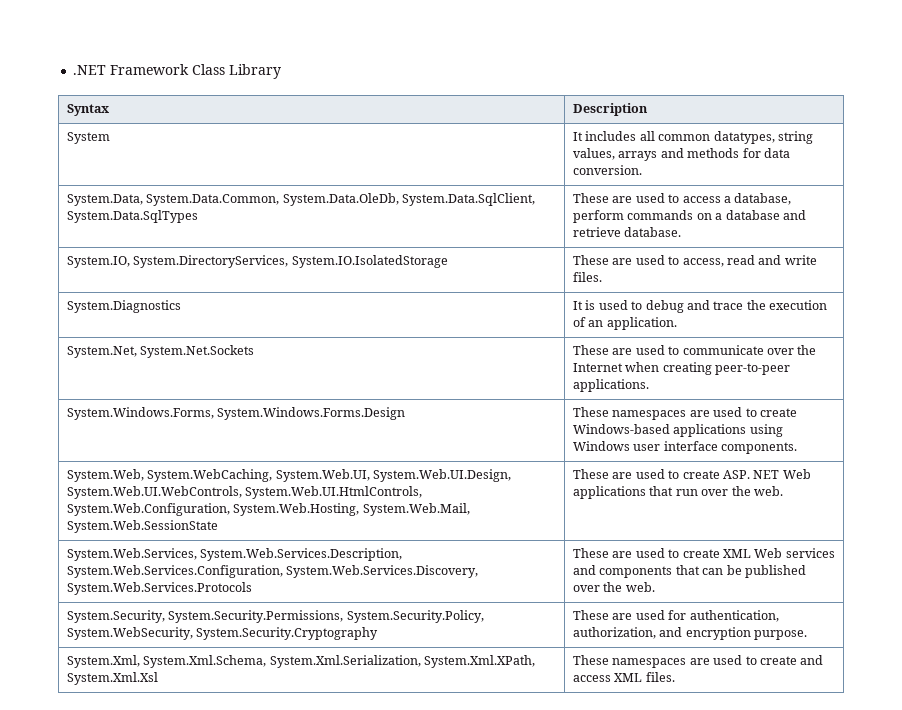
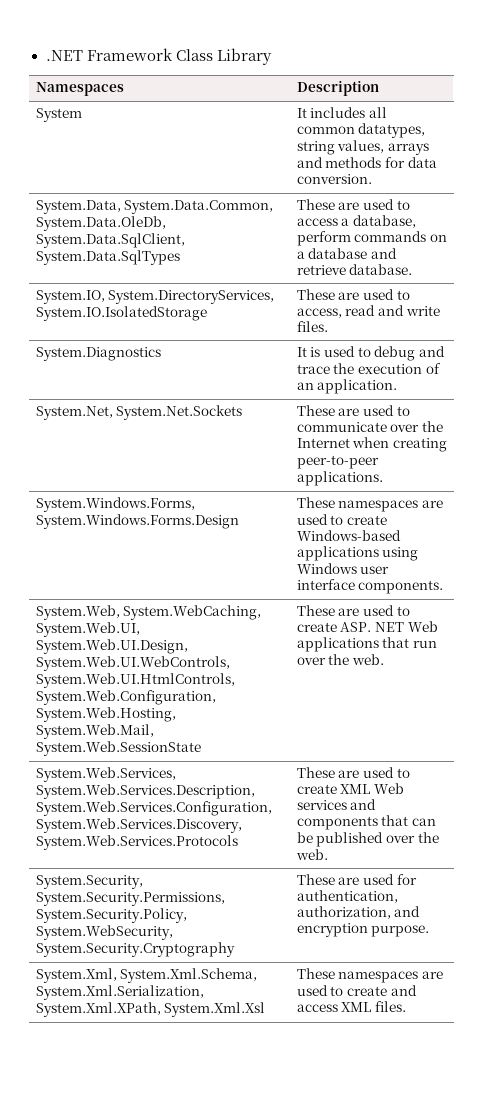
[67,104,110,116] Syntax -> [35,82,124,96] Namespaces

